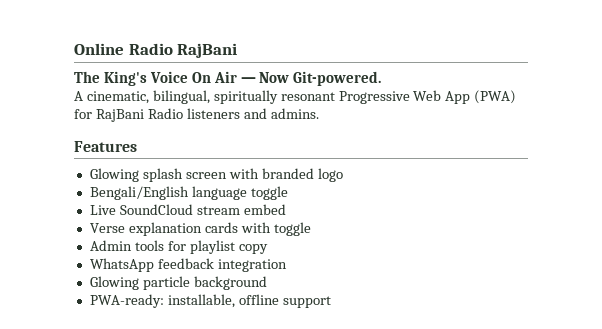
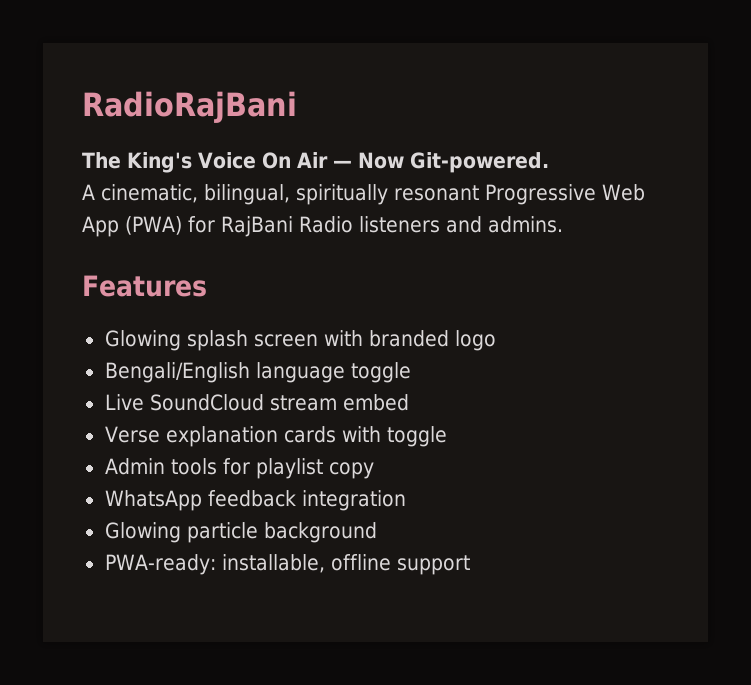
[74,43,238,58] Online Radio RajBani -> [82,91,297,123] RadioRajBani

